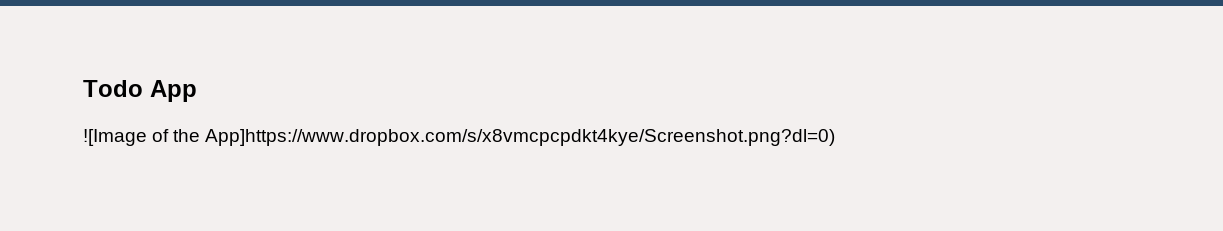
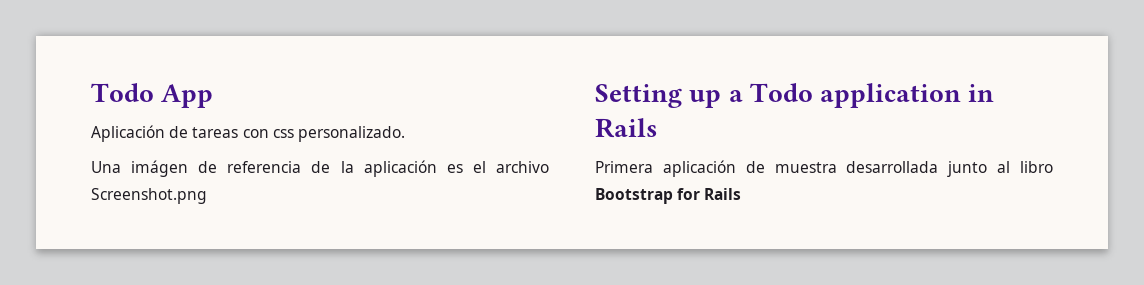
[83,129,836,146] ![Image of the App]https://www.dropbox.com/s/x8vmcpcpdkt4kye/Screenshot.png?dl=0) -> [91,125,405,142] [91,160,549,177] [91,188,207,204] [595,83,995,108] [595,118,658,138] [595,160,1053,177] [595,188,742,204] Aplicación de tareas con css personalizado. // Una imágen de referencia de la aplicación es el archivo Screenshot.png // Setting up a Todo application in Rails // Primera aplicación de muestra desarrollada junto al libro Bootstrap for Rails

